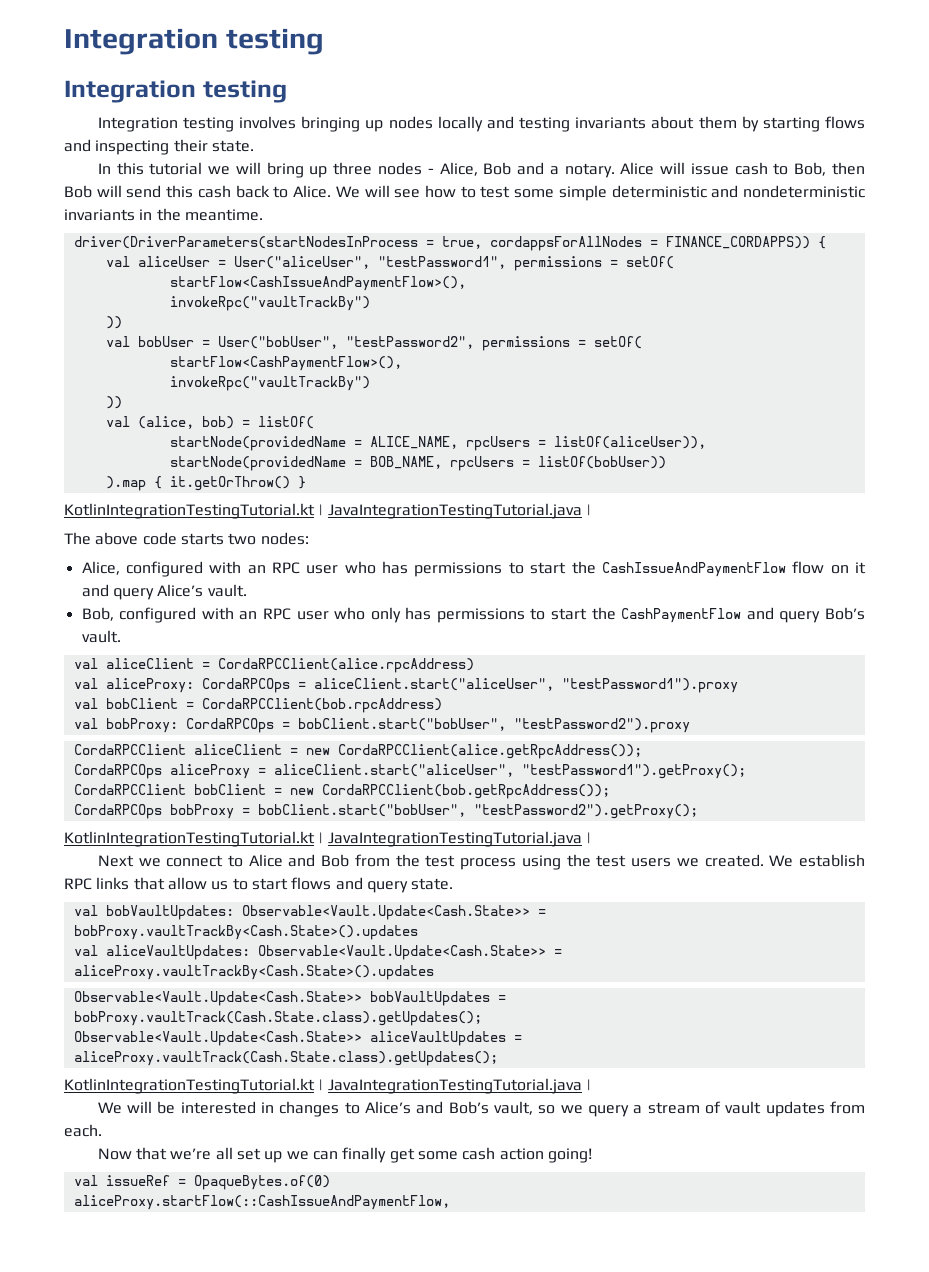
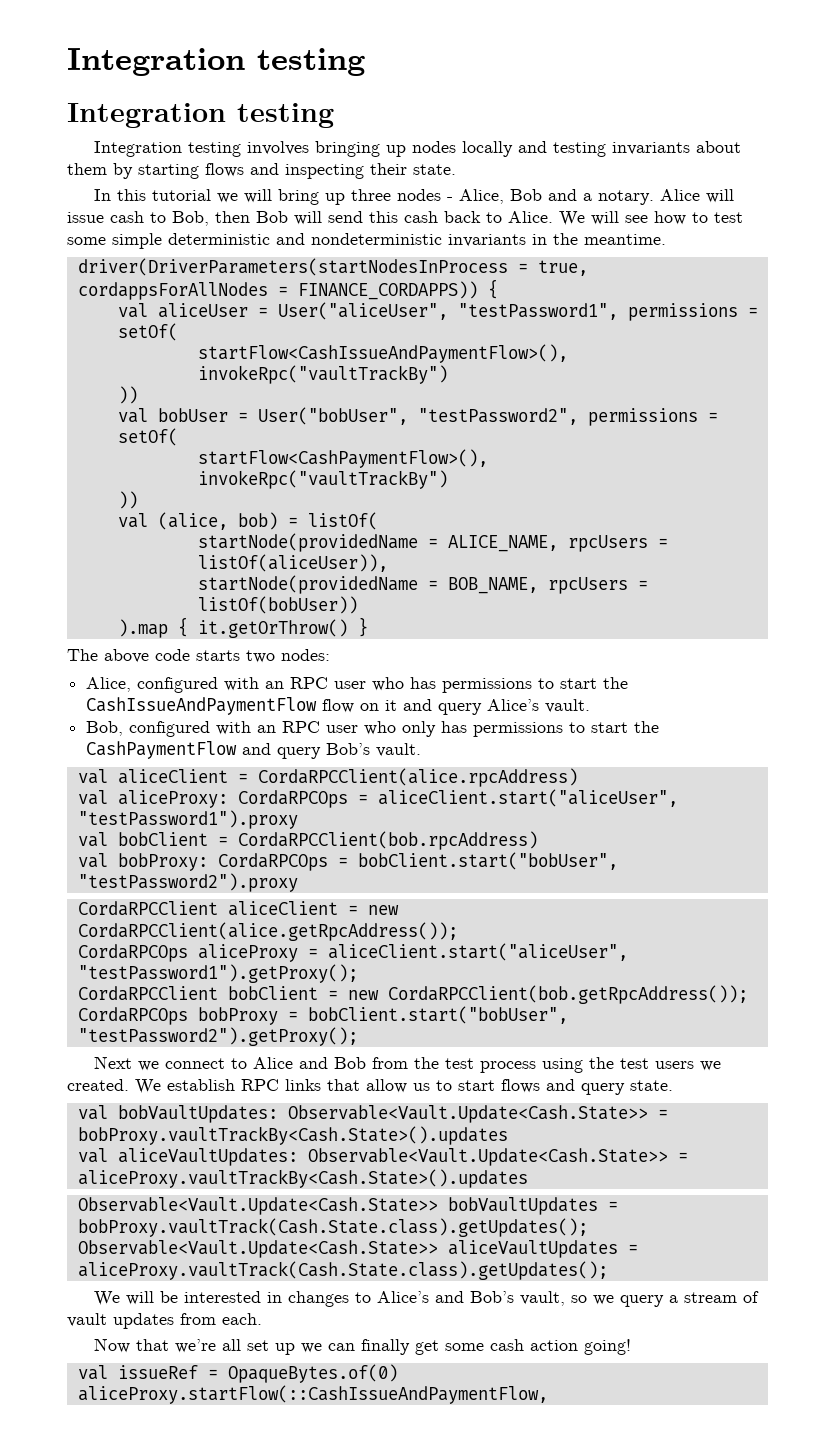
[64,503,591,519] // KotlinIntegrationTestingTutorial.kt | JavaIntegrationTestingTutorial.java | -> (368, 627) none
[64,831,591,847] // KotlinIntegrationTestingTutorial.kt | JavaIntegrationTestingTutorial.java | -> (358, 1036) none
[64,1078,591,1094] // KotlinIntegrationTestingTutorial.kt | JavaIntegrationTestingTutorial.java | -> (608, 1270) none

